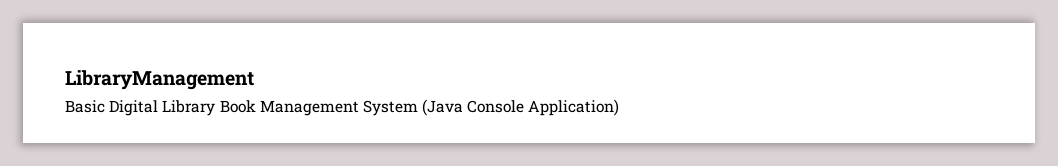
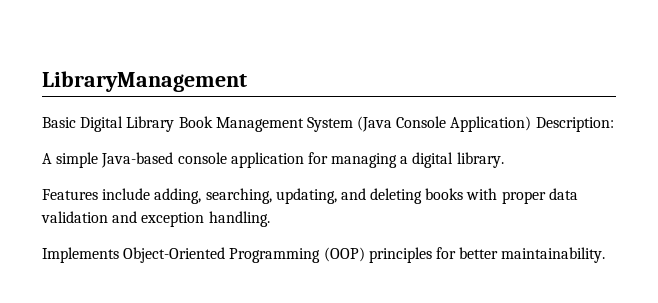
(620, 107) none -> [535,117,614,132] [42,152,504,168] [42,188,578,204] [41,211,270,227] [42,247,606,263] Description: // A simple Java-based console application for managing a digital library. // Features include adding, searching, updating, and deleting books with proper data validation and exception handling. // Implements Object-Oriented Programming (OOP) principles for better maintainability.

